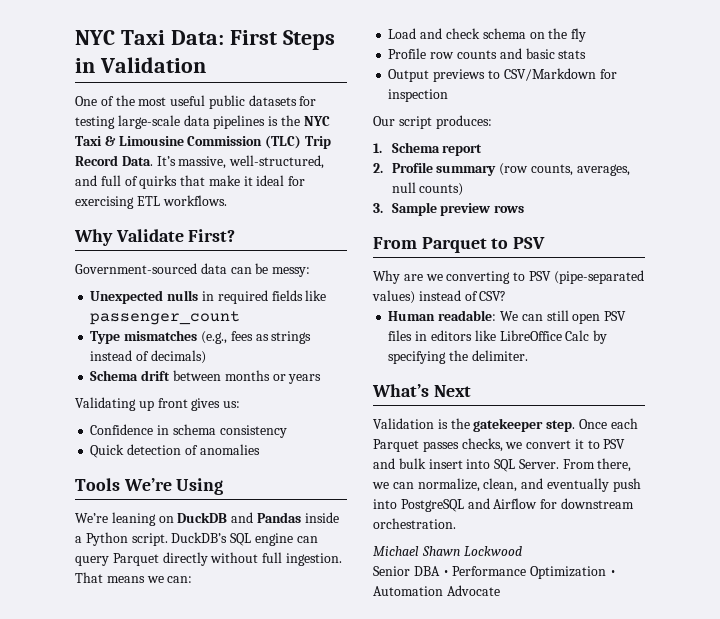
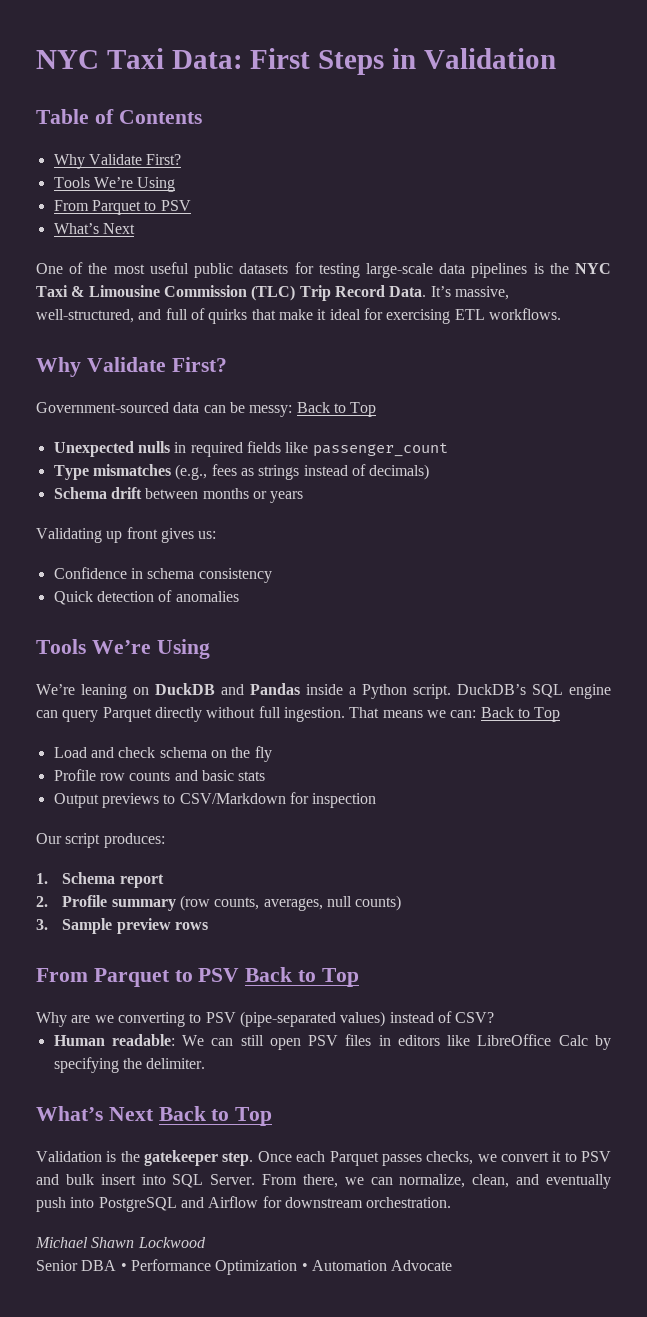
(206, 65) none -> [36,109,202,124] [53,154,182,169] [53,177,176,192] [53,200,191,215] [53,223,135,234] // Table of Contents // Why Validate First? // Tools We’re Using // From Parquet to PSV // What’s Next
(311, 272) none -> [296,402,377,417] Back to Top
(193, 579) none -> [480,707,561,722] Back to Top
(546, 243) none -> [245,967,359,987] Back to Top
(471, 391) none -> [158,1106,273,1126] Back to Top

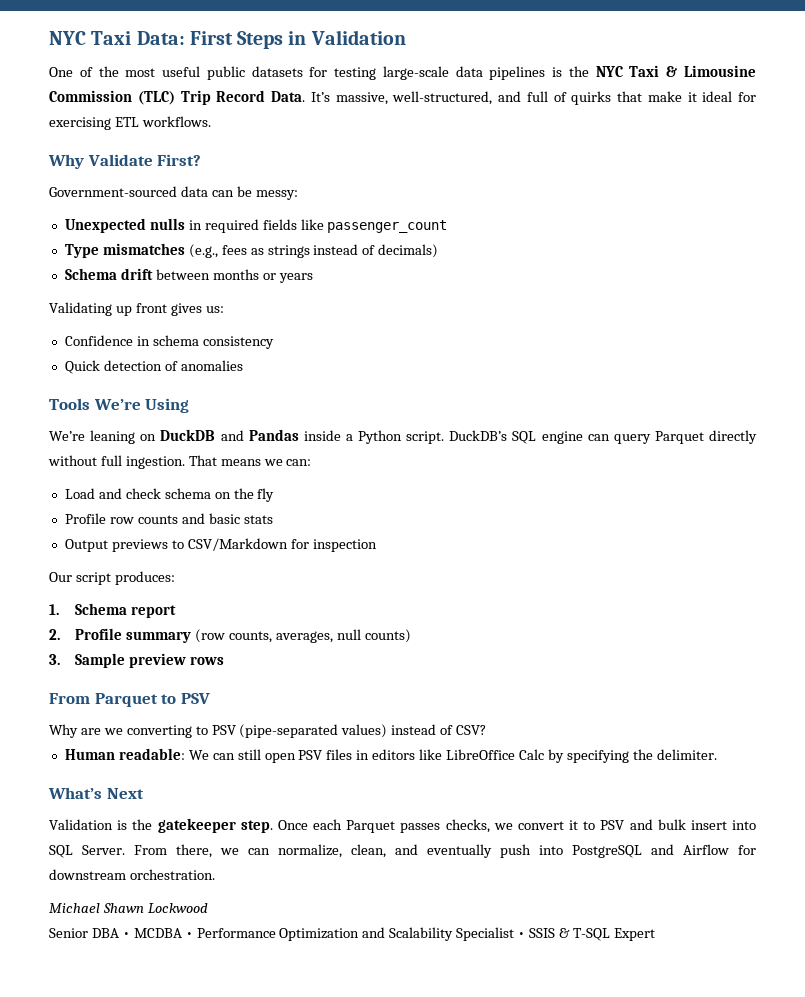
[36,109,202,124] [53,154,182,169] [53,177,176,192] [53,200,191,215] [53,223,135,234] // Table of Contents // Why Validate First? // Tools We’re Using // From Parquet to PSV // What’s Next -> (406, 37) none
[296,402,377,417] Back to Top -> (298, 195) none
[480,707,561,722] Back to Top -> (312, 462) none
[245,967,359,987] Back to Top -> (210, 698) none
[158,1106,273,1126] Back to Top -> (144, 793) none
[130,1259,453,1275] Performance Optimization • Automation Advocate -> [133,927,655,941] MCDBA • Performance Optimization and Scalability Specialist • SSIS & T-SQL Expert

